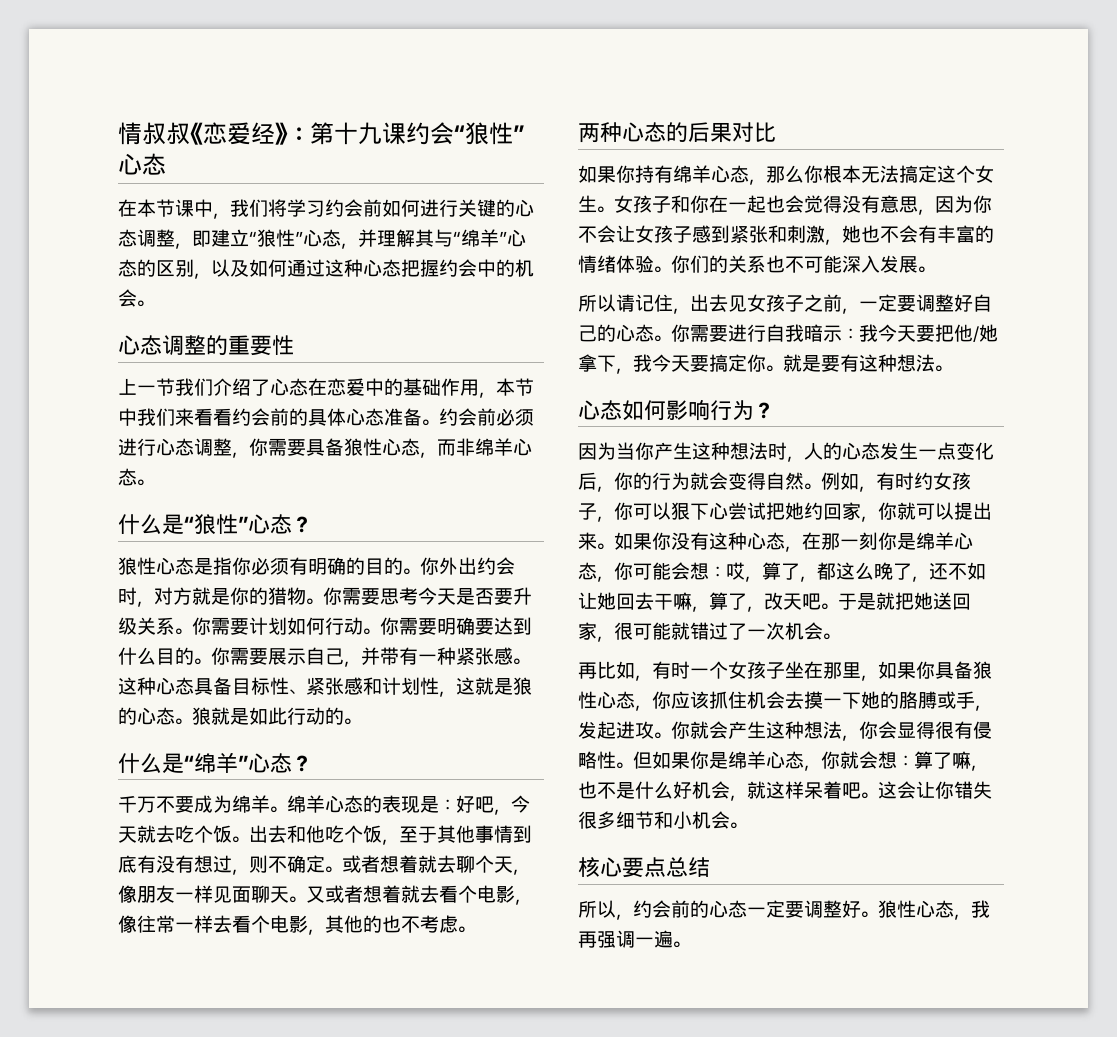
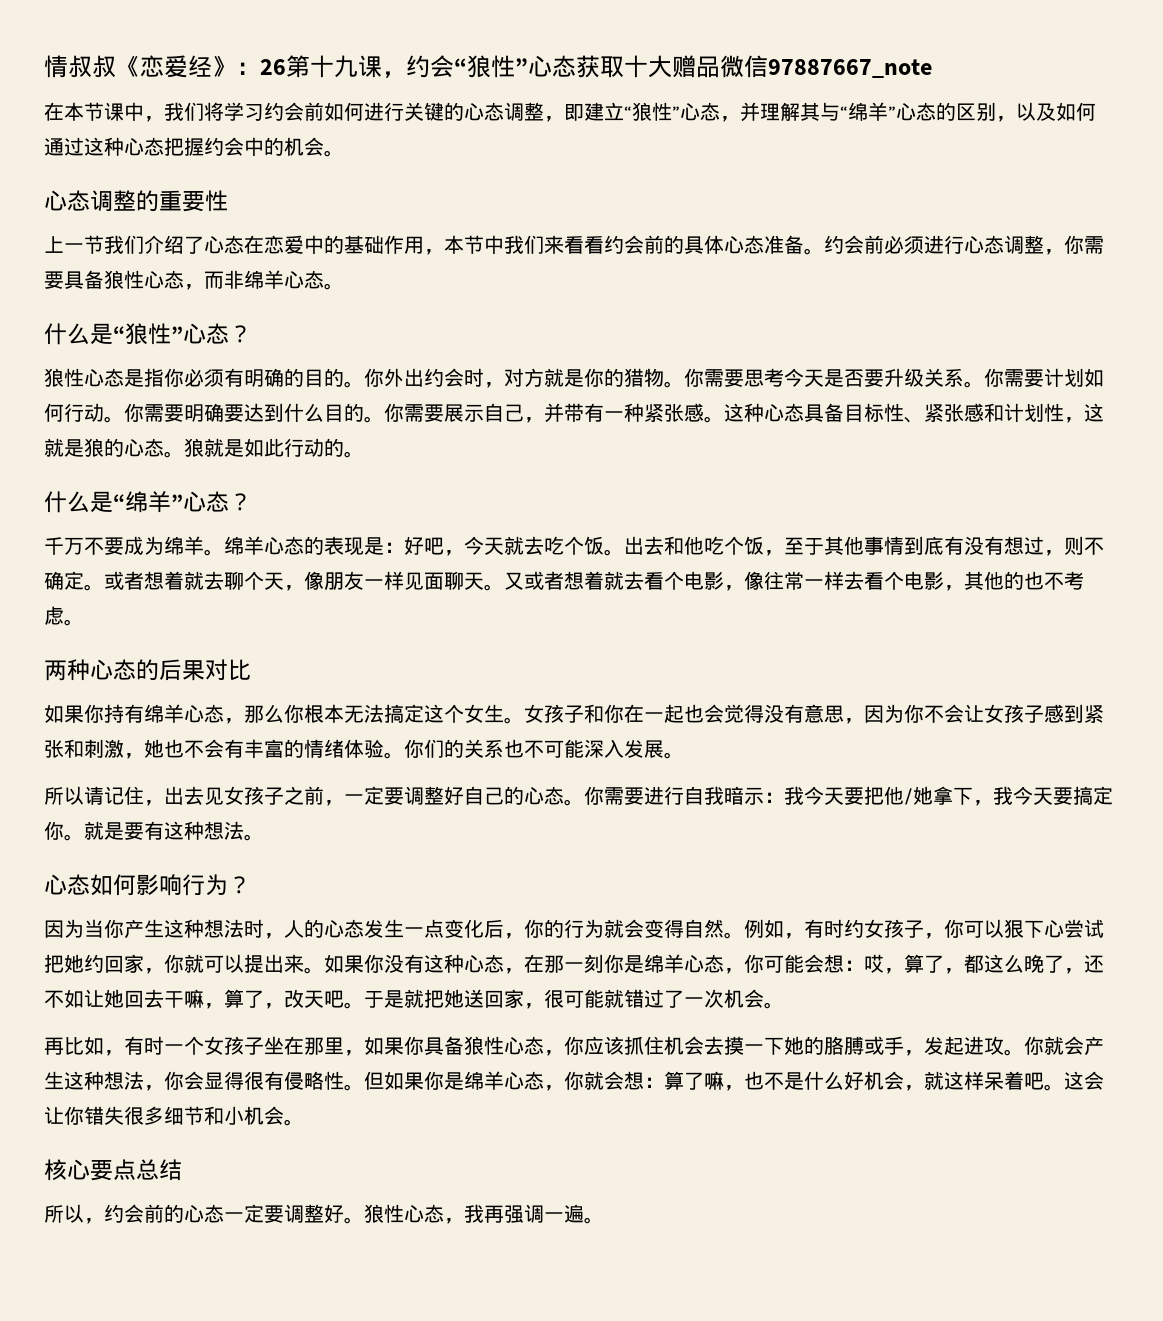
(310, 134) none -> [260,59,286,75] 26
(406, 133) none -> [382,71,406,78] ，
(166, 164) none -> [576,55,932,78] 获取十大赠品微信97887667_note

